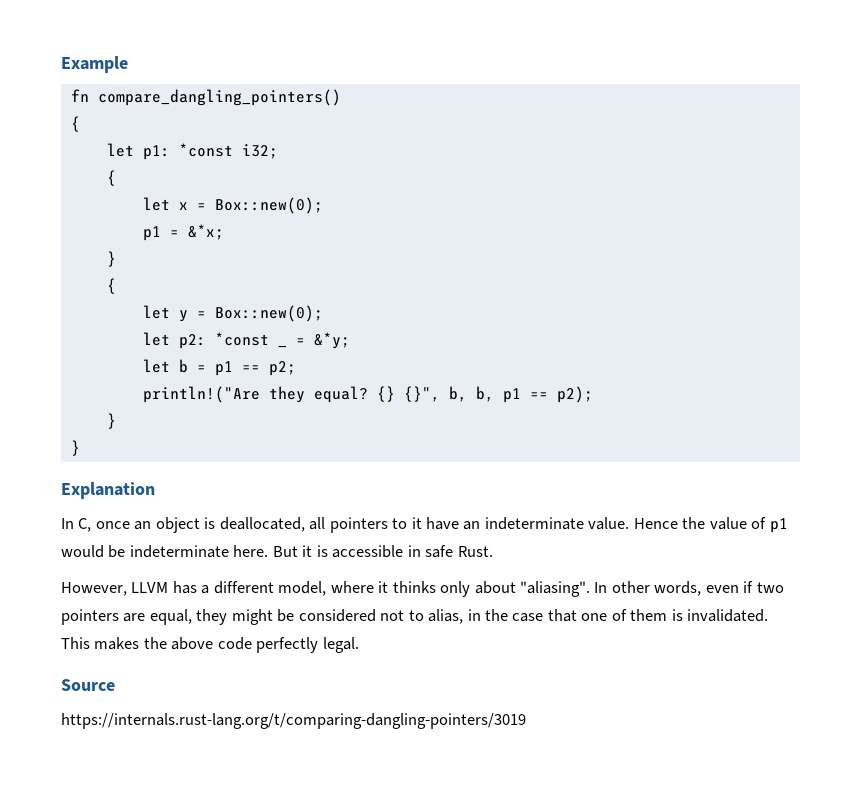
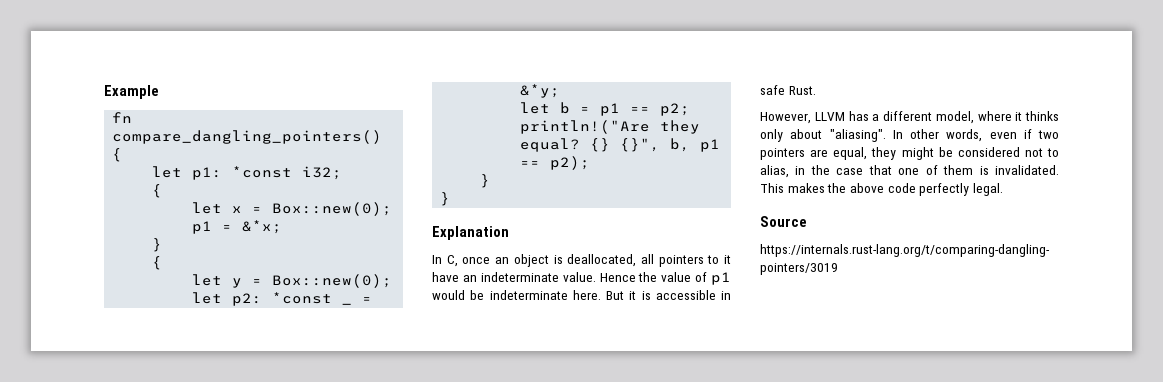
[475,386,494,402] b, -> (691, 145) none

